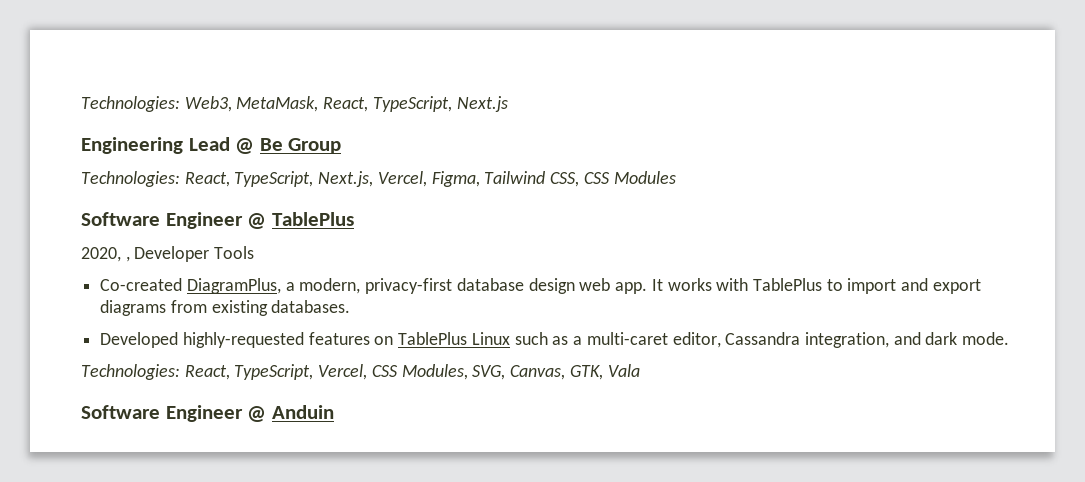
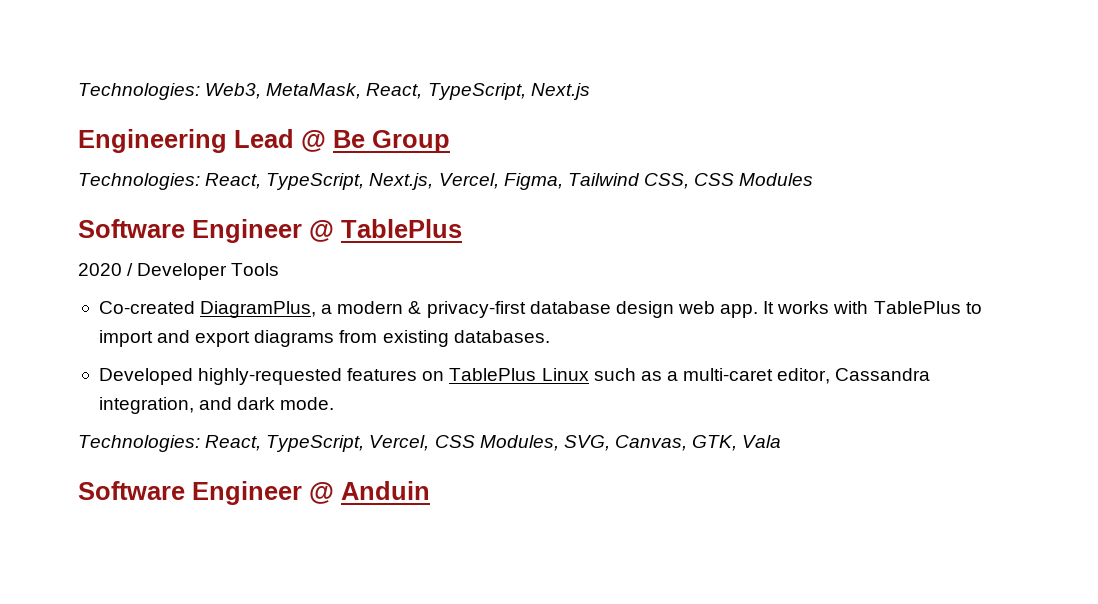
[81,247,130,262] 2020, , -> [78,263,134,276] 2020 /
[299,278,361,294] modern, -> [337,301,422,314] modern &

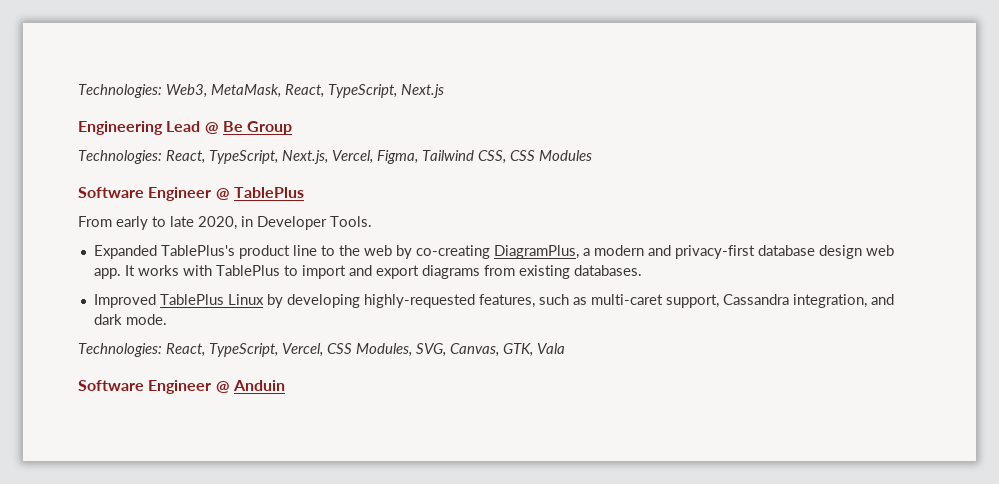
[78,263,280,280] [98,301,195,314] 2020 / Developer Tools // Co-created -> [78,216,372,230] [93,245,490,259] From early to late 2020, in Developer Tools. // Expanded TablePlus's product line to the web by co-creating
[408,301,422,314] & -> [647,245,671,256] and
[98,368,831,385] Developed highly-requested features on TablePlus Linux such as a multi-caret editor, -> [93,294,719,308] Improved TablePlus Linux by developing highly-requested features, such as multi-caret support,

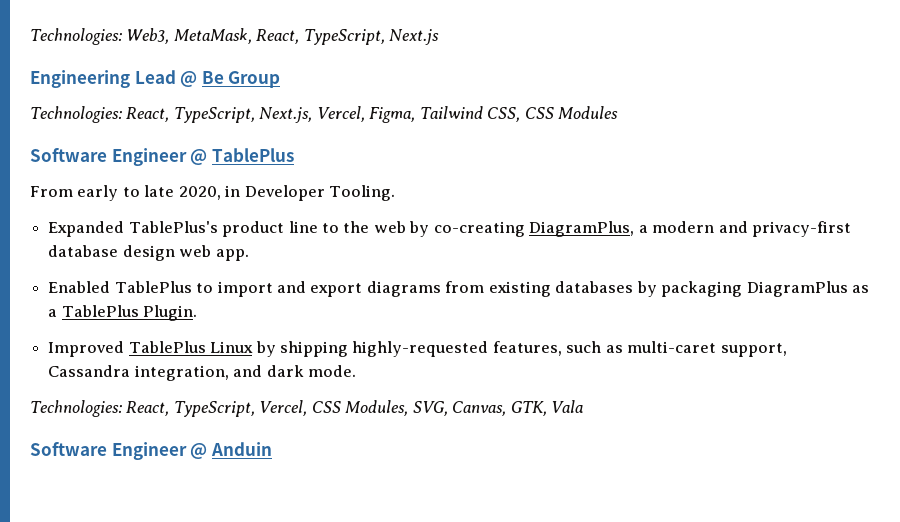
[330,216,372,227] Tools. -> [329,185,396,201] Tooling.
[124,265,212,276] It works with -> [48,281,111,293] // Enabled
[573,265,642,276] databases. -> [555,281,870,297] [48,305,198,321] databases by packaging DiagramPlus as a TablePlus Plugin.
[286,294,360,308] developing -> [279,341,348,357] shipping

